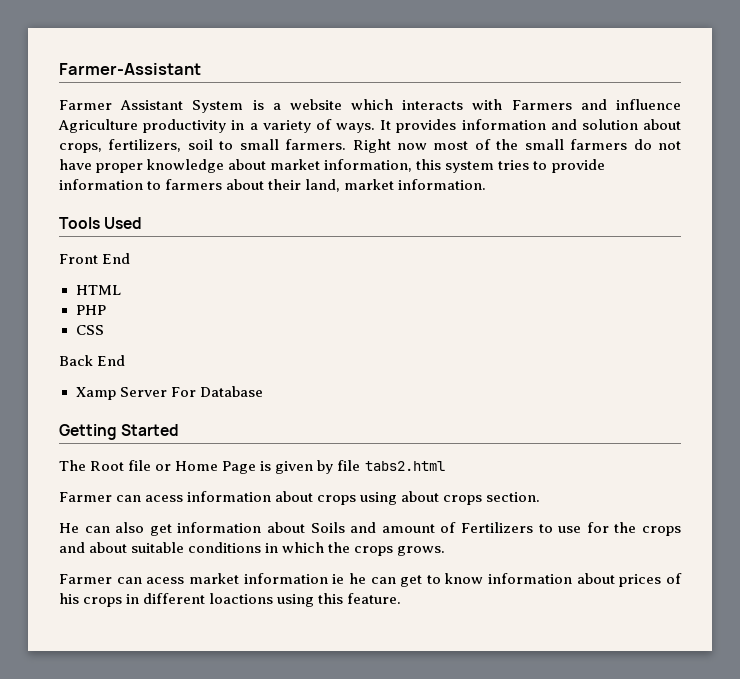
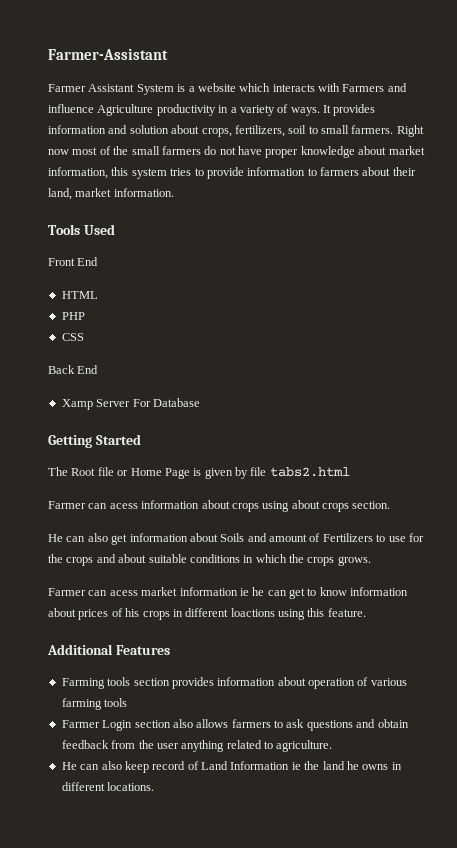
(402, 598) none -> [47,644,170,655] [61,677,407,689] [61,698,128,710] [61,719,409,731] [61,740,333,752] [61,761,402,773] [61,782,155,791] // Additional Features // Farming tools section provides information about operation of various farming tools // Farmer Login section also allows farmers to ask questions and obtain feedback from the user anything related to agriculture. // He can also keep record of Land Information ie the land he owns in different locations.

